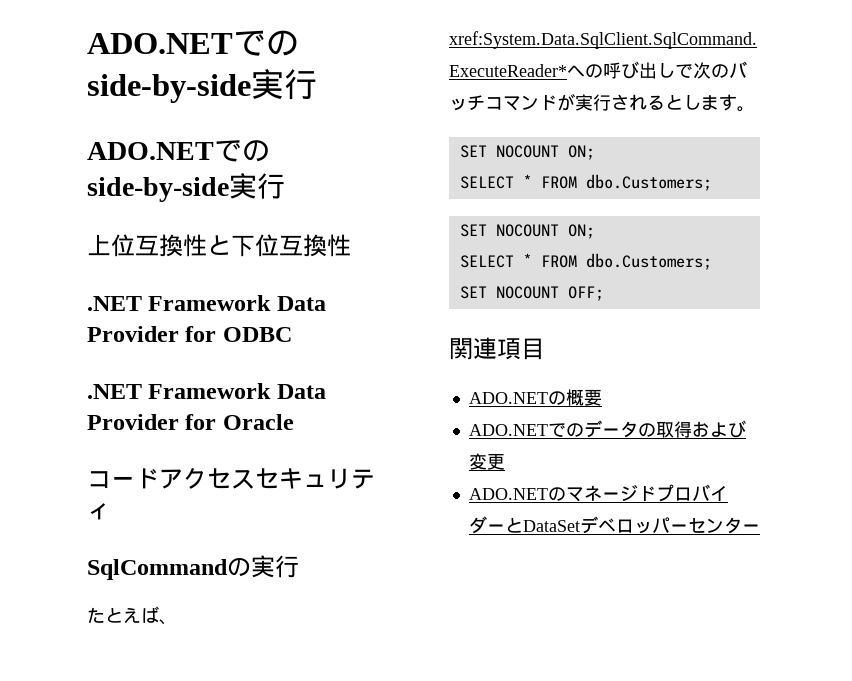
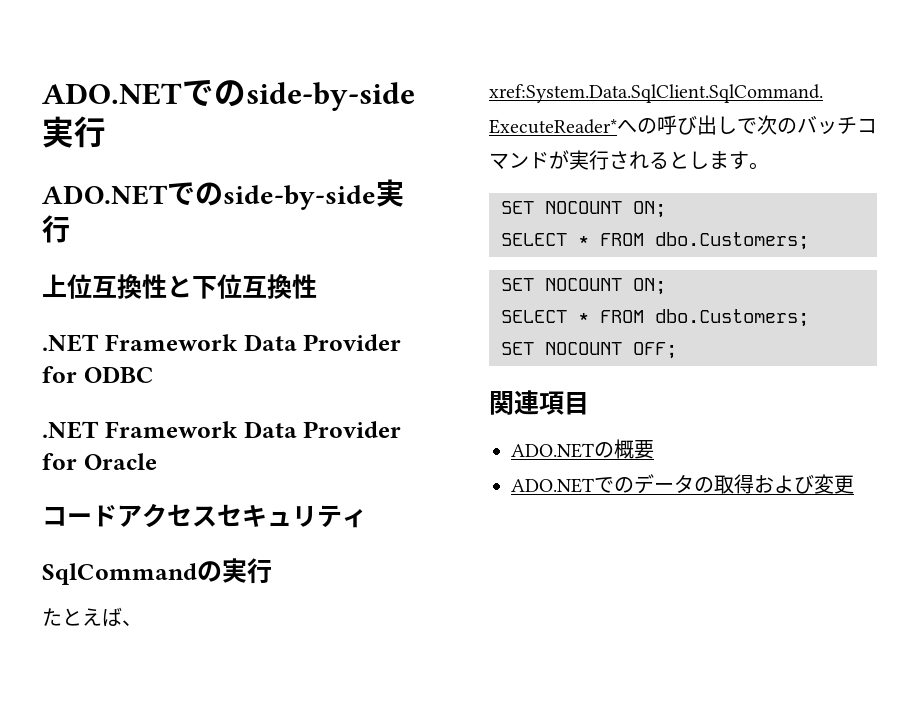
[468,484,728,502] [468,516,760,534] // ADO.NETのマネージドプロバイダーとDataSetデベロッパーセンター -> (854, 484) none

